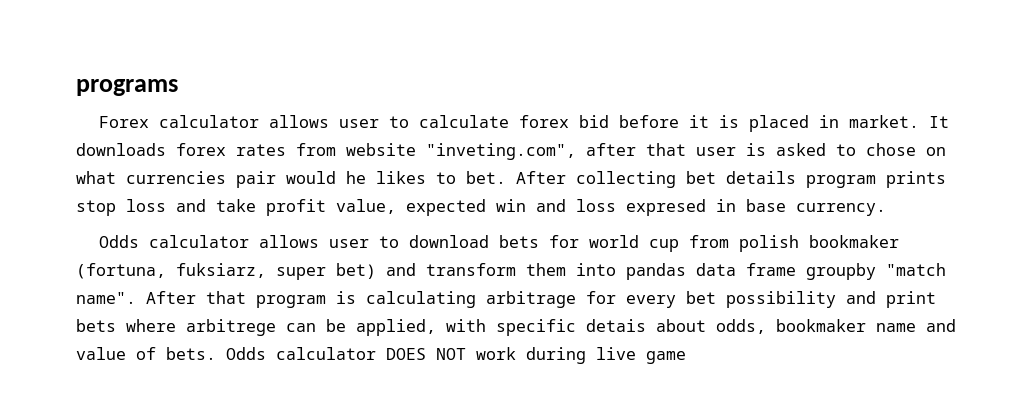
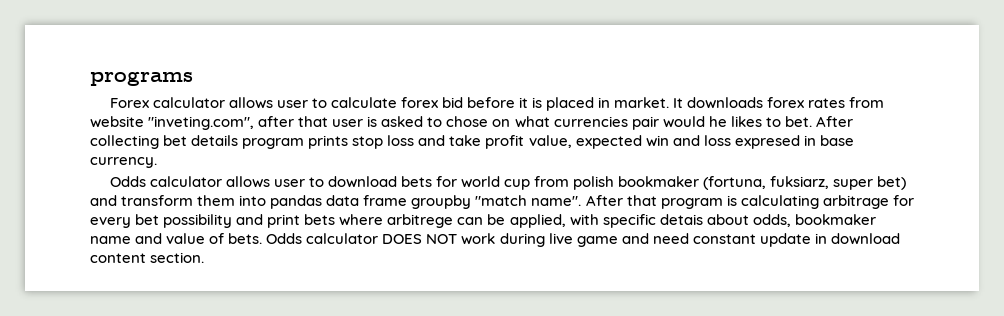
(686, 357) none -> [621,233,900,247] [90,252,205,263] and need constant update in download content section.

